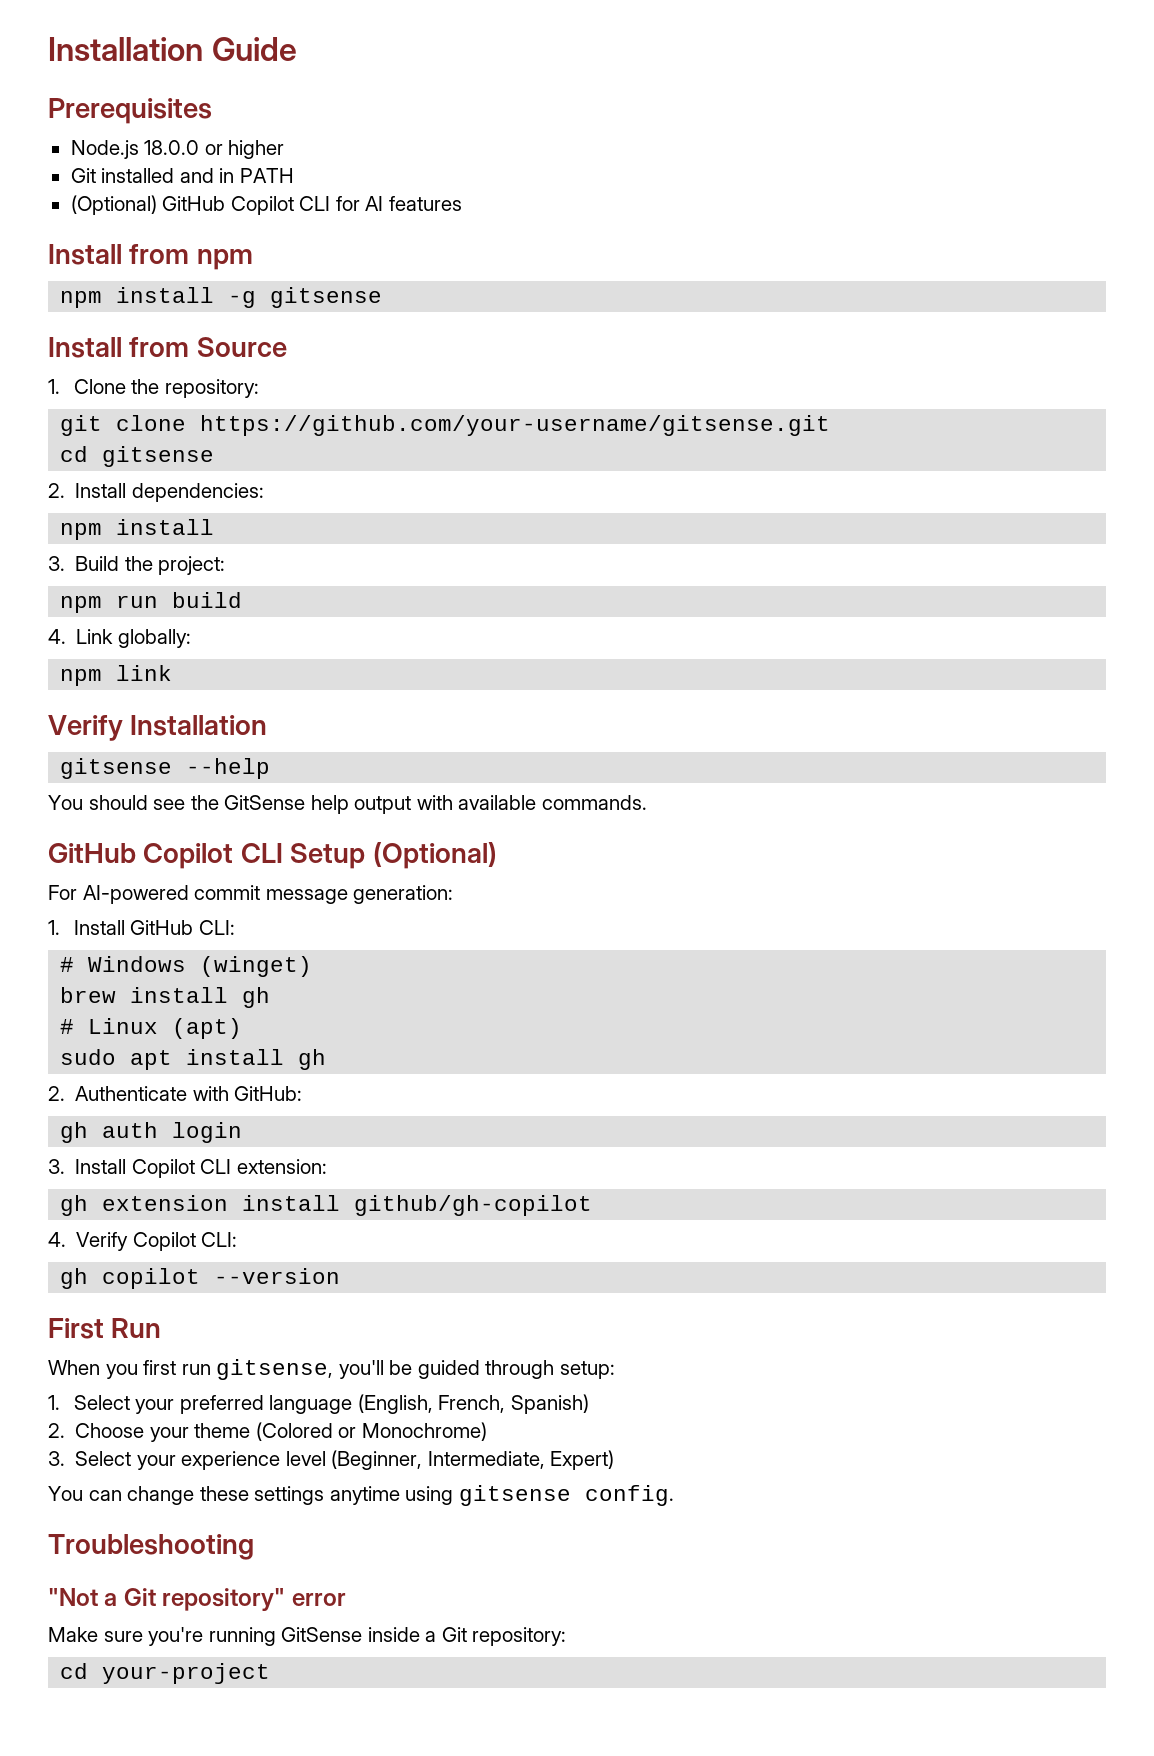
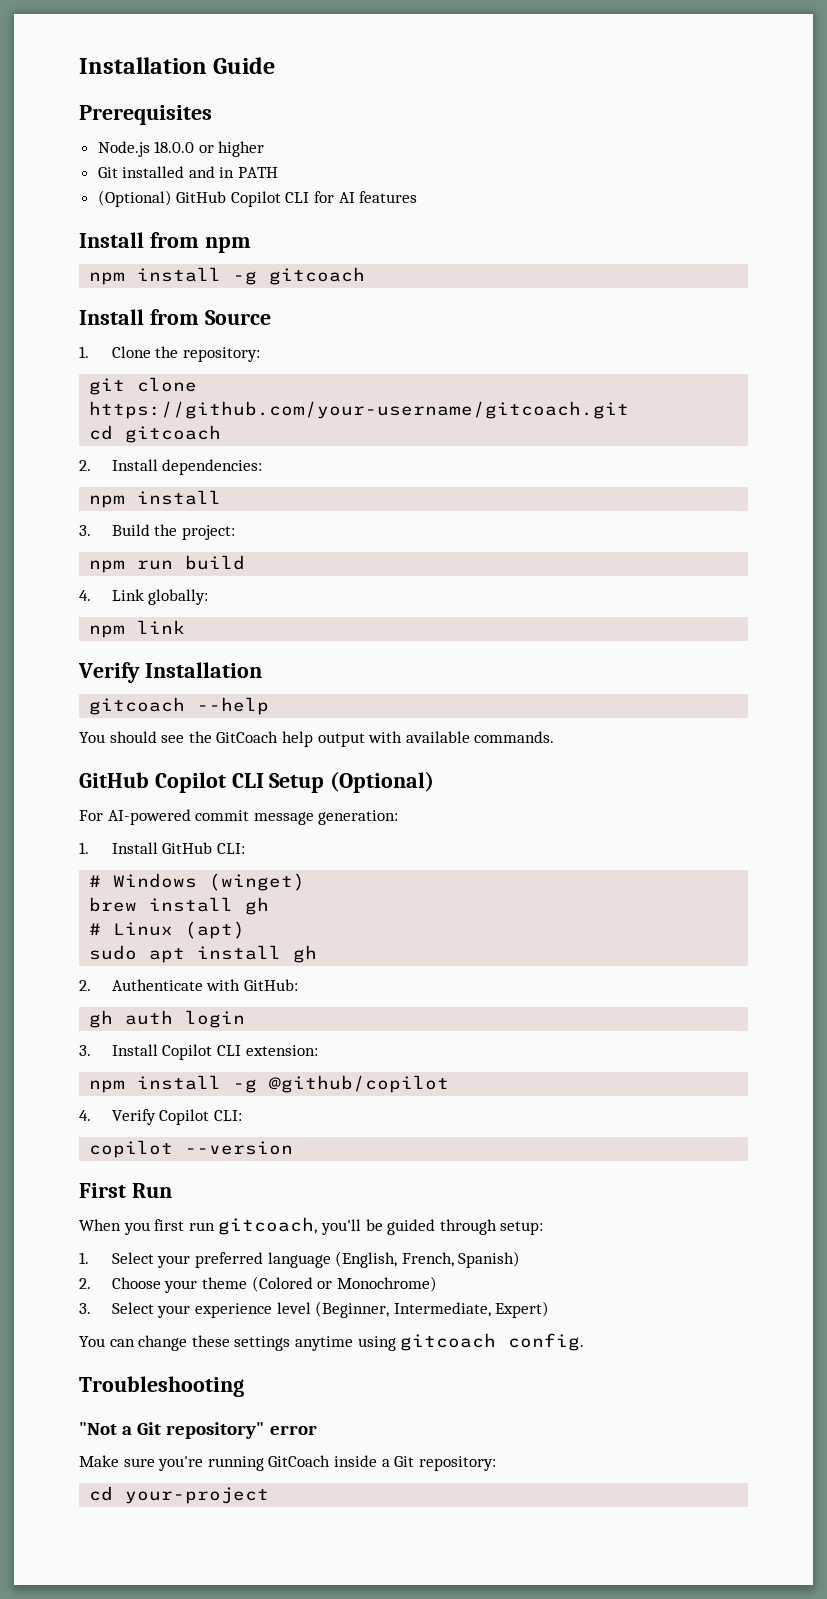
[270,287,383,308] gitsense -> [269,267,366,285] gitcoach
[200,415,831,436] [60,446,215,467] https://github.com/your-username/gitsense.git // cd gitsense -> [89,401,630,419] [89,425,222,443] https://github.com/your-username/gitcoach.git // cd gitcoach
[60,758,173,779] gitsense -> [89,697,186,715] gitcoach
[224,795,306,810] GitSense -> [216,731,279,743] GitCoach
[60,1195,593,1216] gh extension install github/gh-copilot -> [89,1075,450,1093] npm install -g @github/copilot
[60,1268,89,1289] gh -> (243, 1115) none
[216,1359,334,1380] gitsense, -> [218,1217,318,1235] gitcoach,
[458,1485,571,1506] gitsense -> [400,1333,497,1351] gitcoach
[281,1627,363,1642] GitSense -> [268,1455,331,1467] GitCoach

